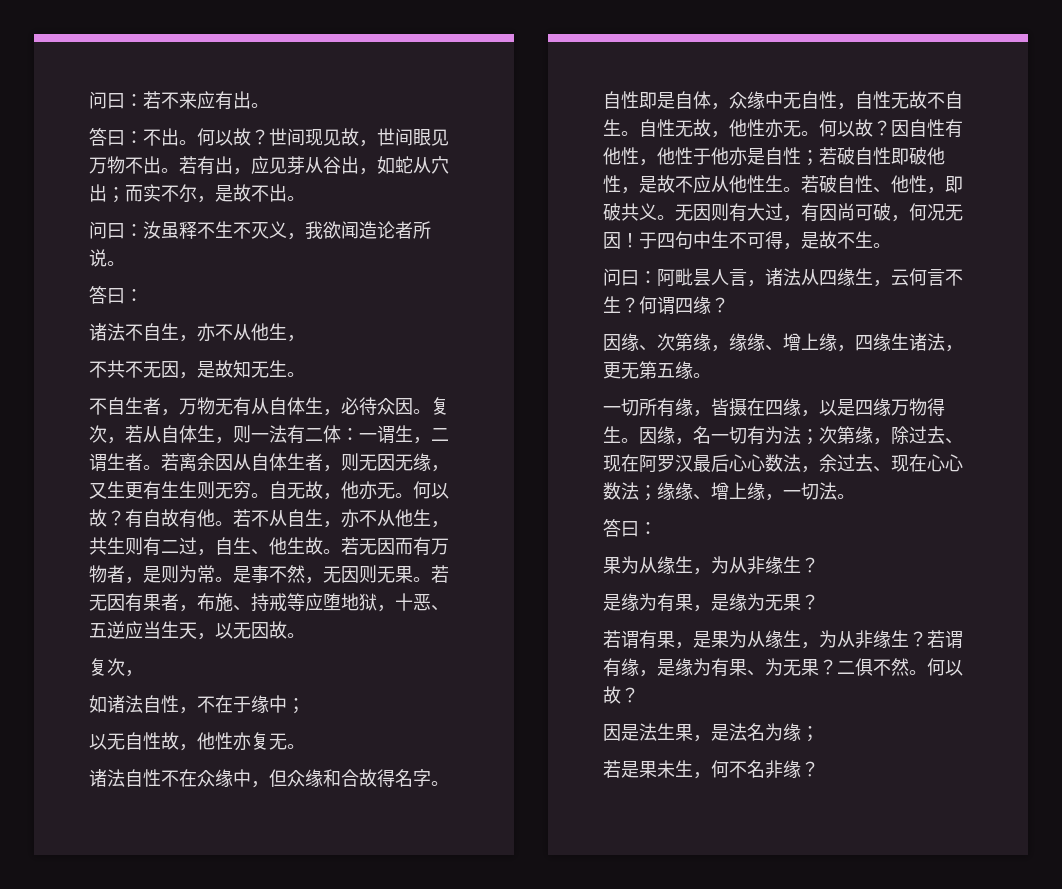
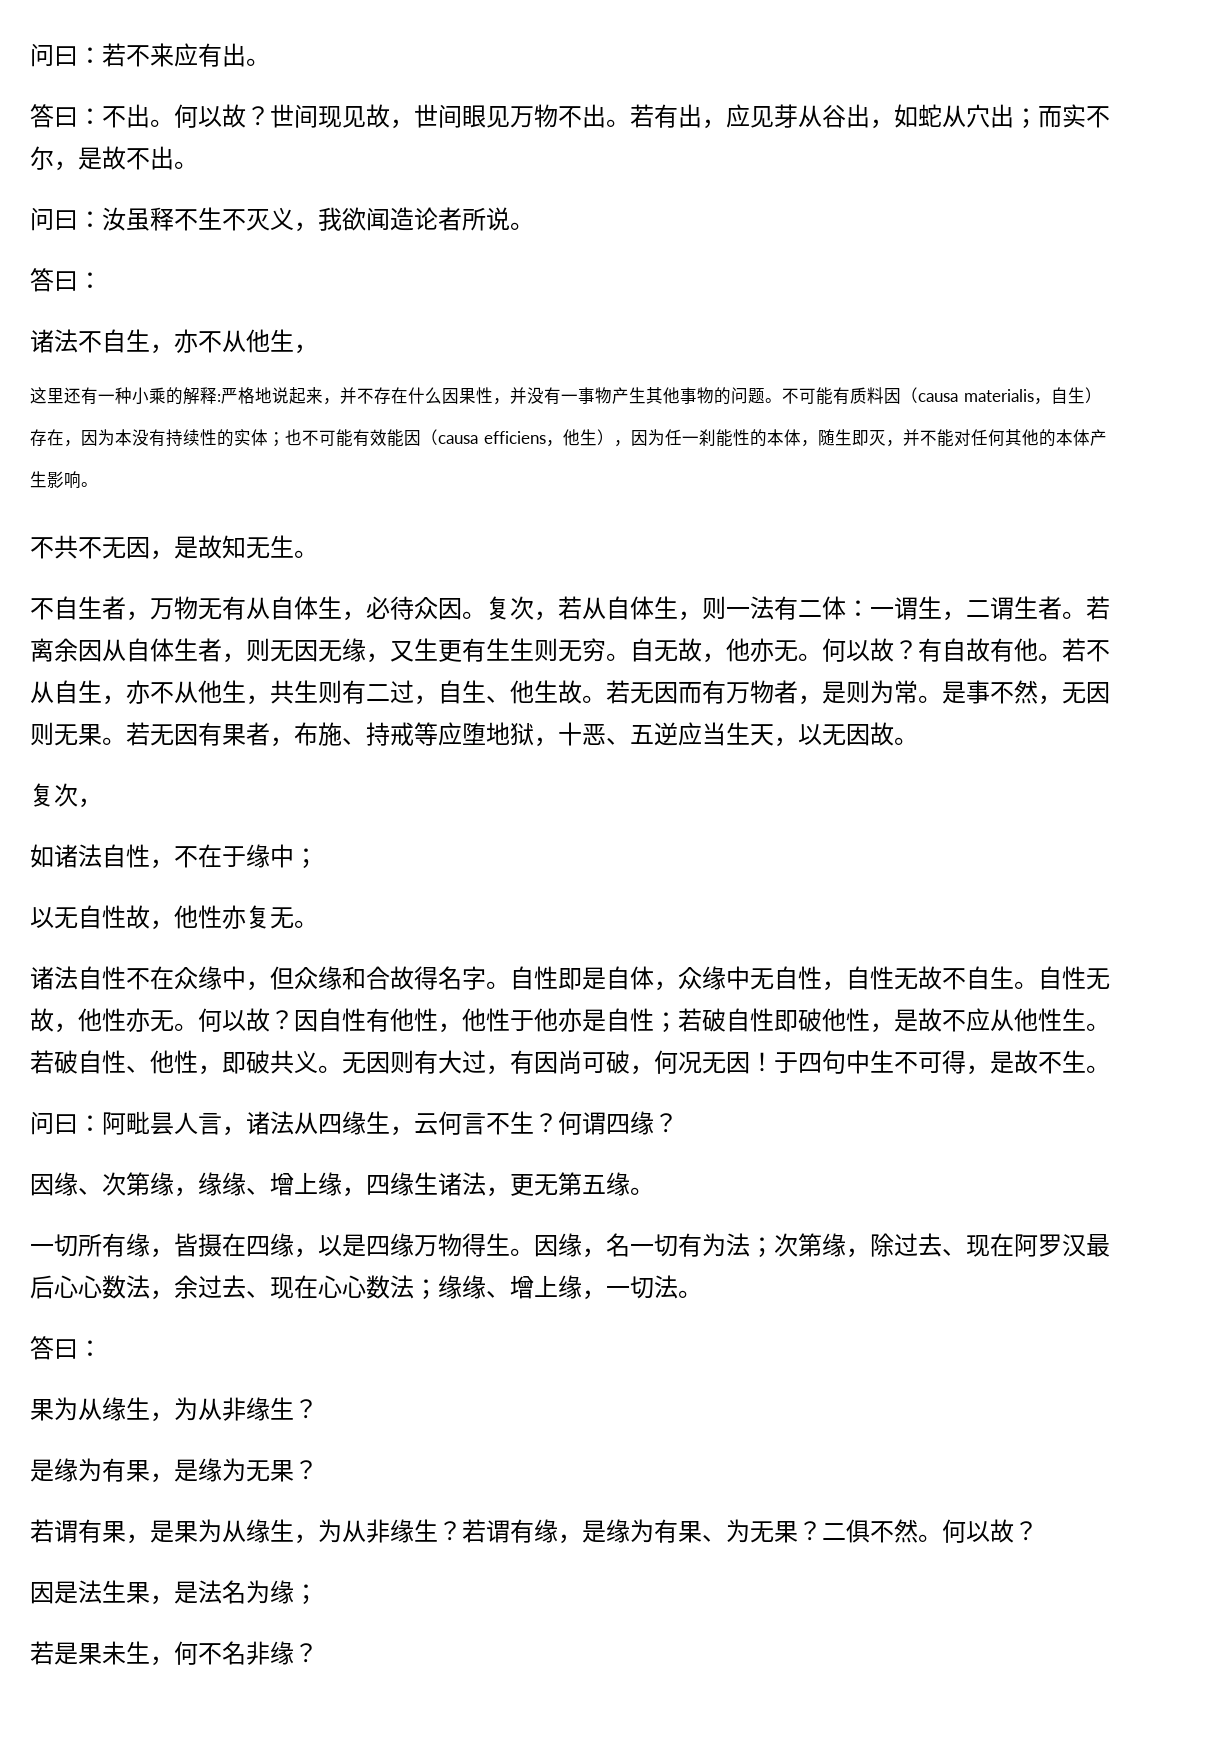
(305, 338) none -> [30,387,1103,405] [30,429,1108,447] [30,471,98,489] // 这里还有一种小乘的解释:严格地说起来，并不存在什么因果性，并没有一事物产生其他事物的问题。不可能有质料因（causa materialis，自生）存在，因为本没有持续性的实体；也不可能有效能因（causa efficiens，他生），因为任一刹能性的本体，随生即灭，并不能对任何其他的本体产生影响。

